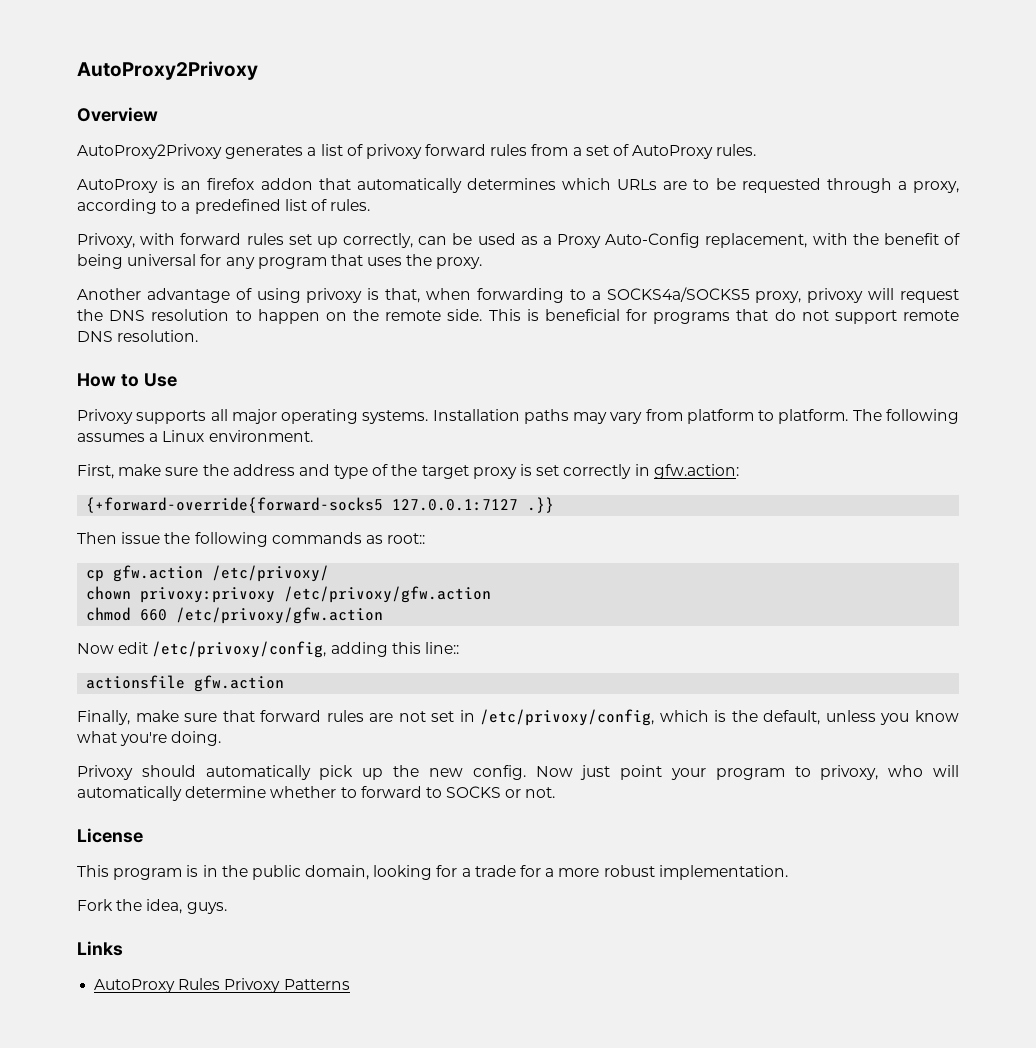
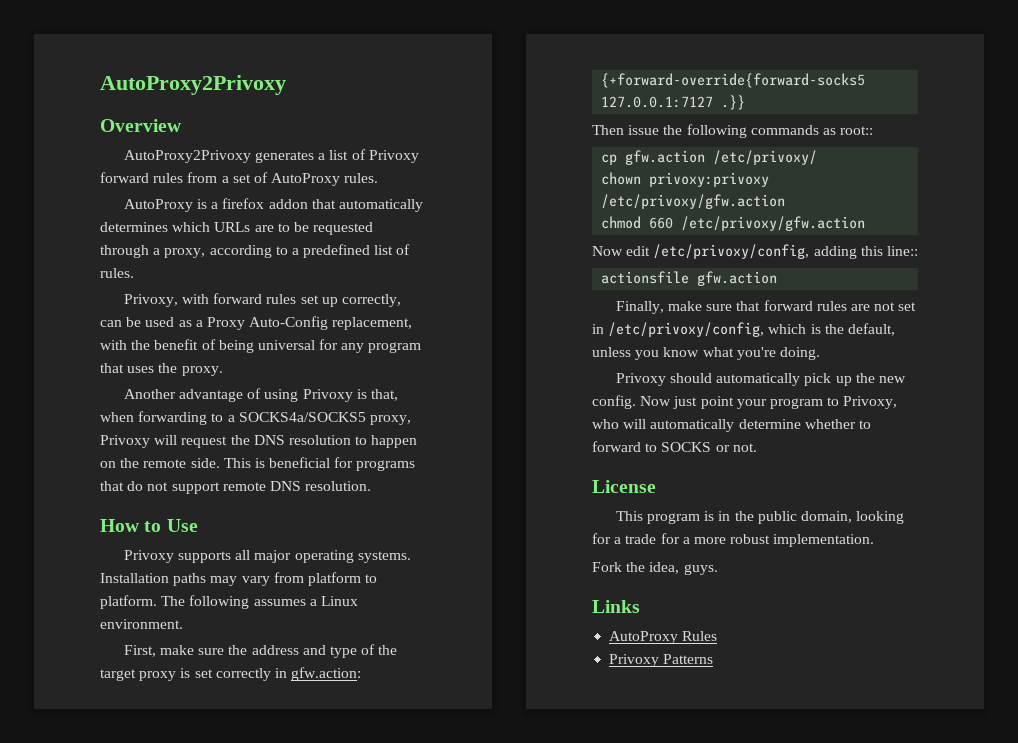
[365,144,422,159] privoxy -> [368,150,419,163] Privoxy
[181,181,202,190] an -> [211,202,219,209] a
[306,288,363,303] privoxy -> [302,389,353,402] Privoxy
[807,288,864,303] privoxy -> [100,435,150,448] Privoxy
[820,765,879,780] privoxy, -> [843,396,898,409] Privoxy,
(221, 984) none -> (718, 636) //

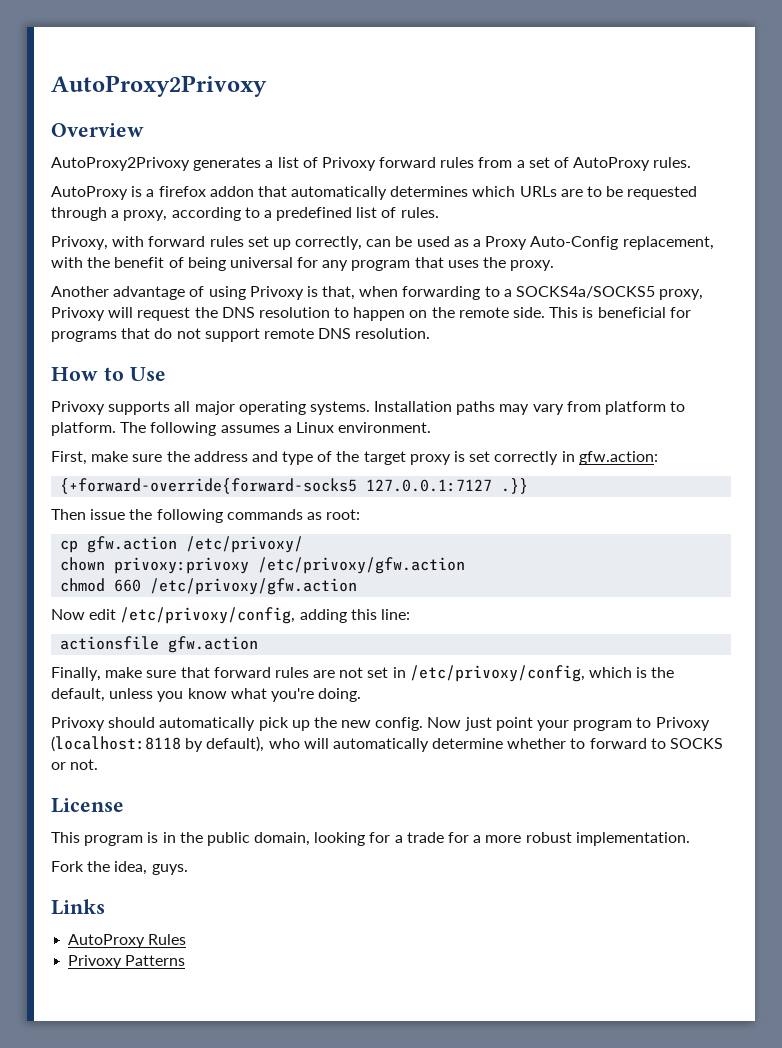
[840,126,874,135] root:: -> [326,509,361,520] root:
[886,246,918,256] line:: -> [380,609,410,620] line:
[843,396,898,409] Privoxy, -> [655,717,710,731] [51,736,265,752] Privoxy (localhost:8118 by default),

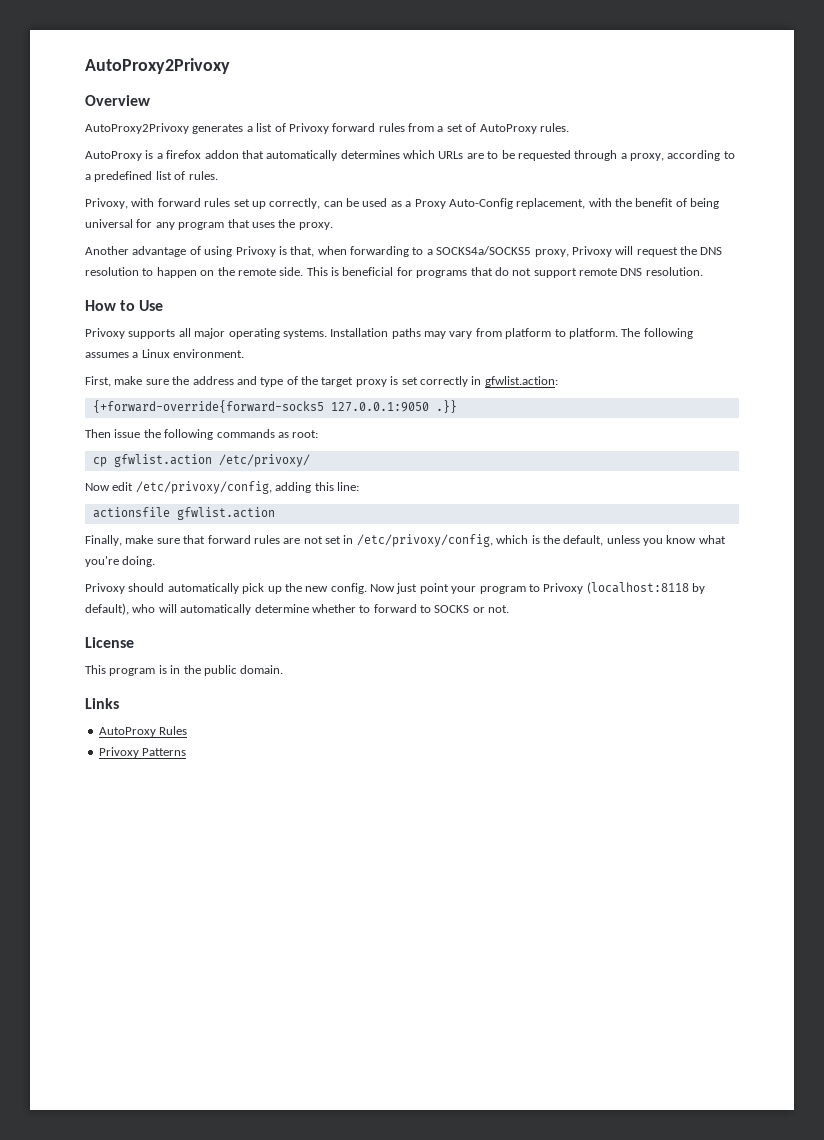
[578,451,658,465] gfw.action: -> [484,376,558,387] gfwlist.action:
[366,479,493,492] 127.0.0.1:7127 -> [330,402,429,412] 127.0.0.1:9050
[87,536,178,553] gfw.action -> [113,454,212,467] gfwlist.action
[60,557,466,574] [60,578,358,595] // chown privoxy:privoxy /etc/privoxy/gfw.action // chmod 660 /etc/privoxy/gfw.action -> (310, 460) none
[168,636,259,653] gfw.action -> [176,507,275,520] gfwlist.action
[254,832,690,846] [51,861,188,875] domain, looking for a trade for a more robust implementation. // Fork the idea, guys. -> [240,665,284,674] domain.

